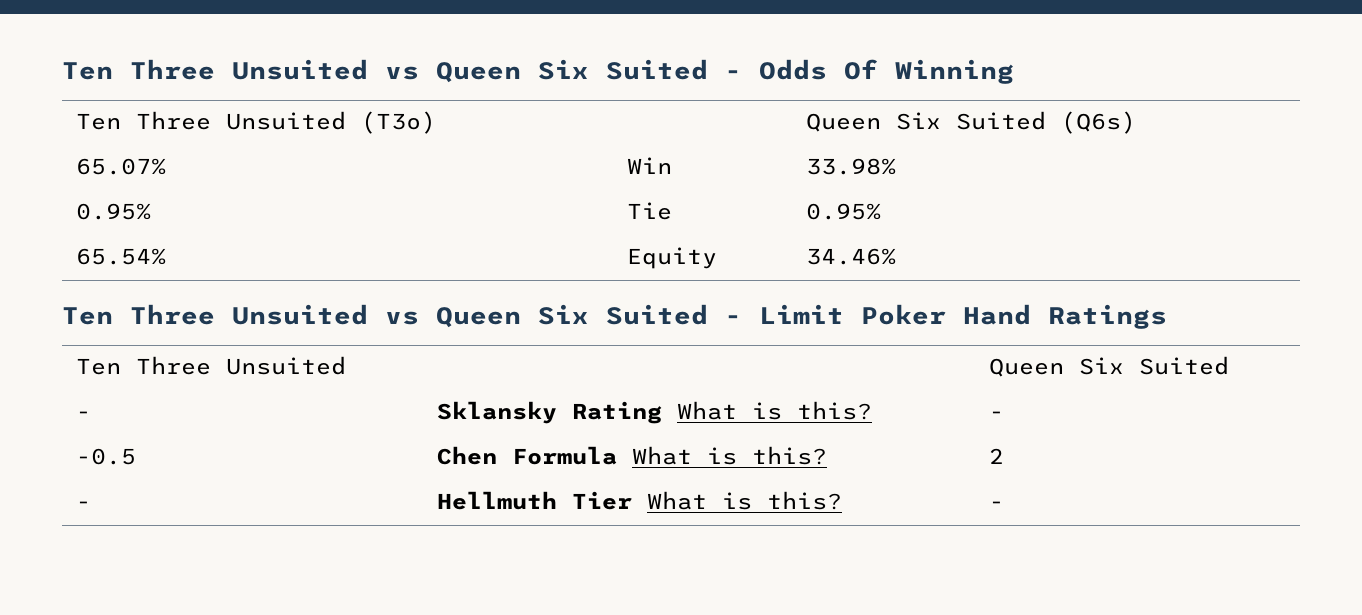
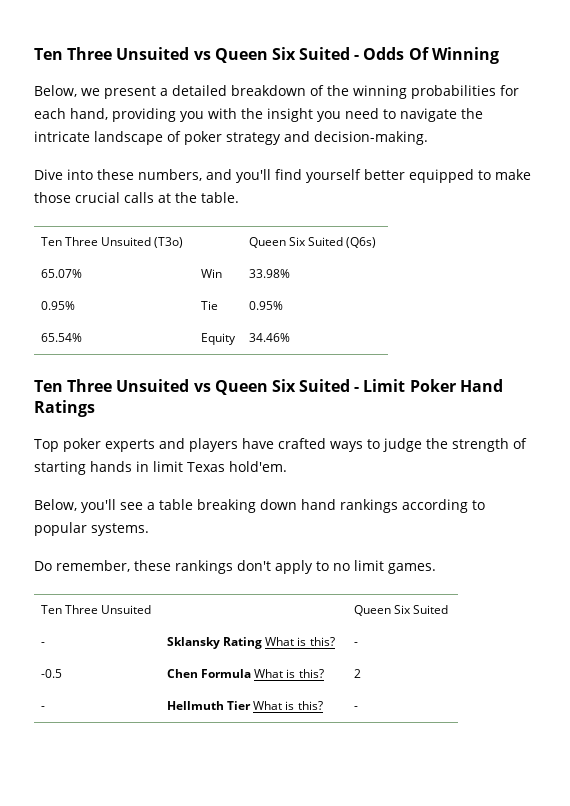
(1014, 71) none -> [34,85,519,99] [34,108,483,122] [34,131,428,145] [34,169,531,183] [34,192,239,203] // Below, we present a detailed breakdown of the winning probabilities for each hand, providing you with the insight you need to navigate the intricate landscape of poker strategy and decision-making. // Dive into these numbers, and you'll find yourself better equipped to make those crucial calls at the table.
(1167, 316) none -> [34,438,527,452] [34,461,287,475] [34,499,485,513] [34,522,149,536] [34,560,436,574] // Top poker experts and players have crafted ways to judge the strength of starting hands in limit Texas hold'em. // Below, you'll see a table breaking down hand rankings according to popular systems. // Do remember, these rankings don't apply to no limit games.

